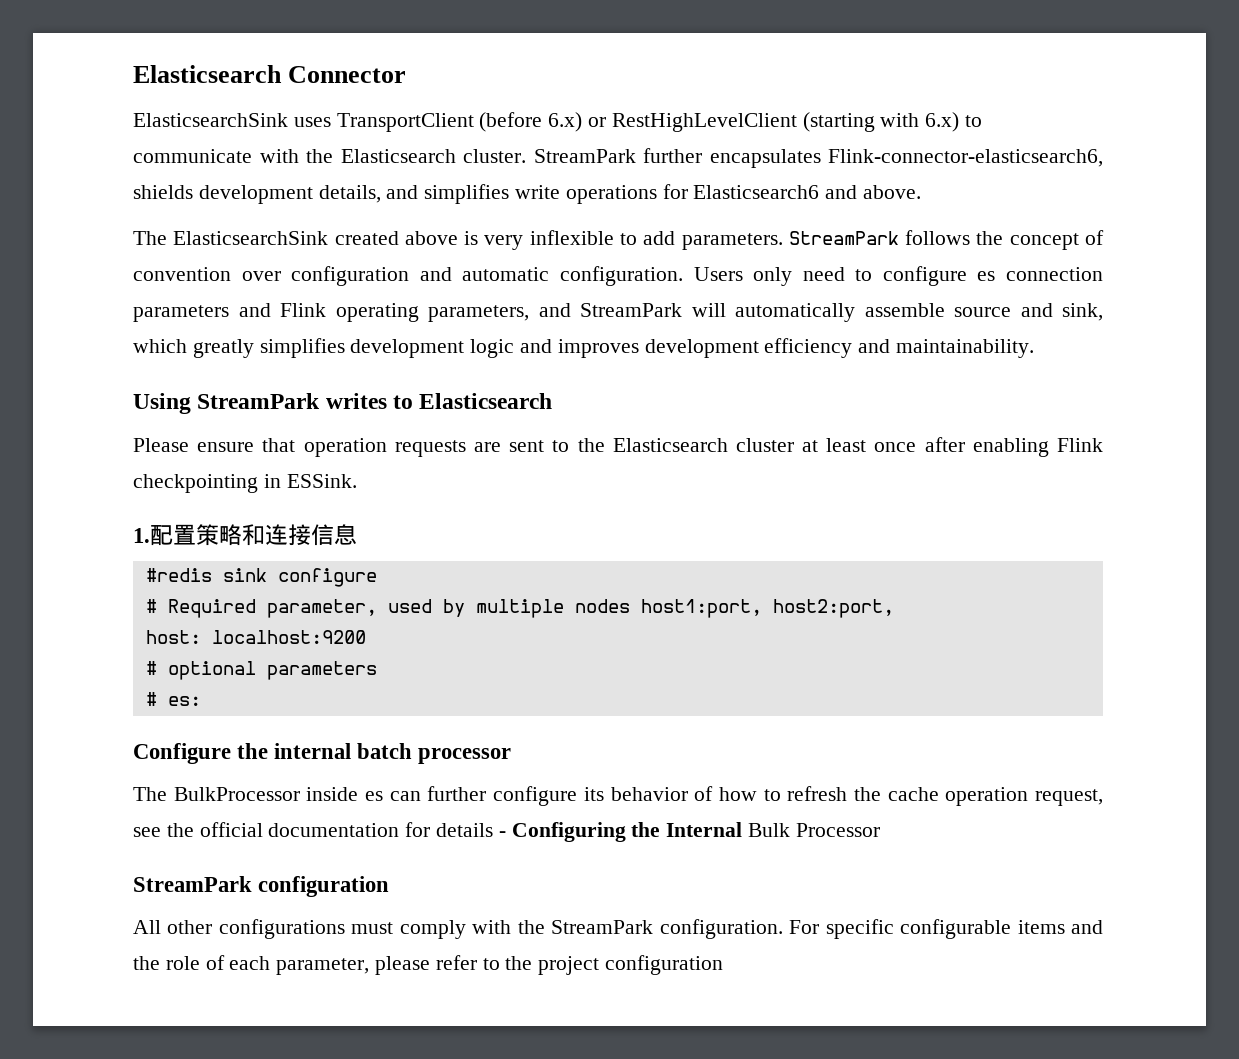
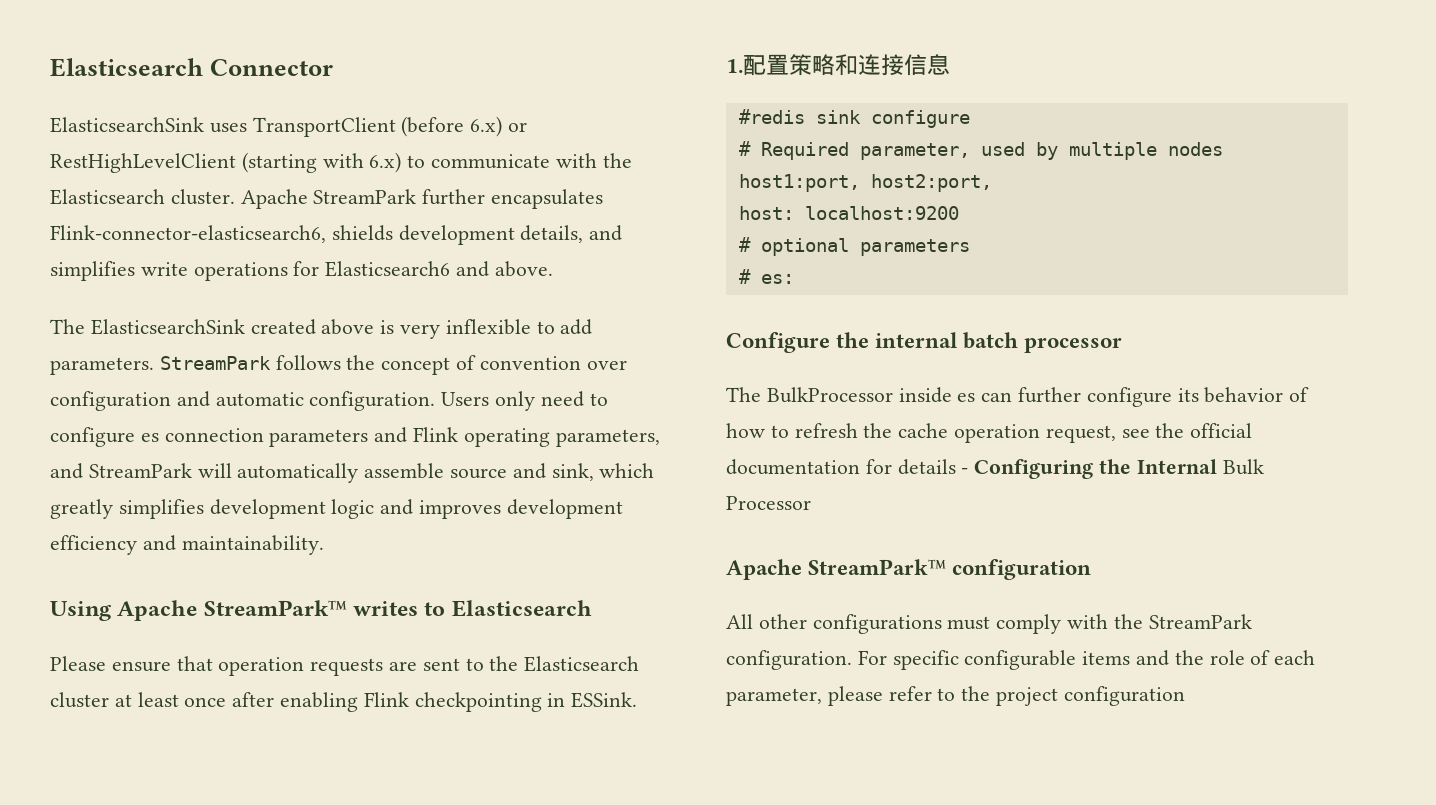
(526, 156) none -> [240,189,308,209] Apache
[197,393,321,409] StreamPark -> [117,600,347,621] Apache StreamPark™
[133,876,252,892] StreamPark -> [726,559,947,580] Apache StreamPark™

